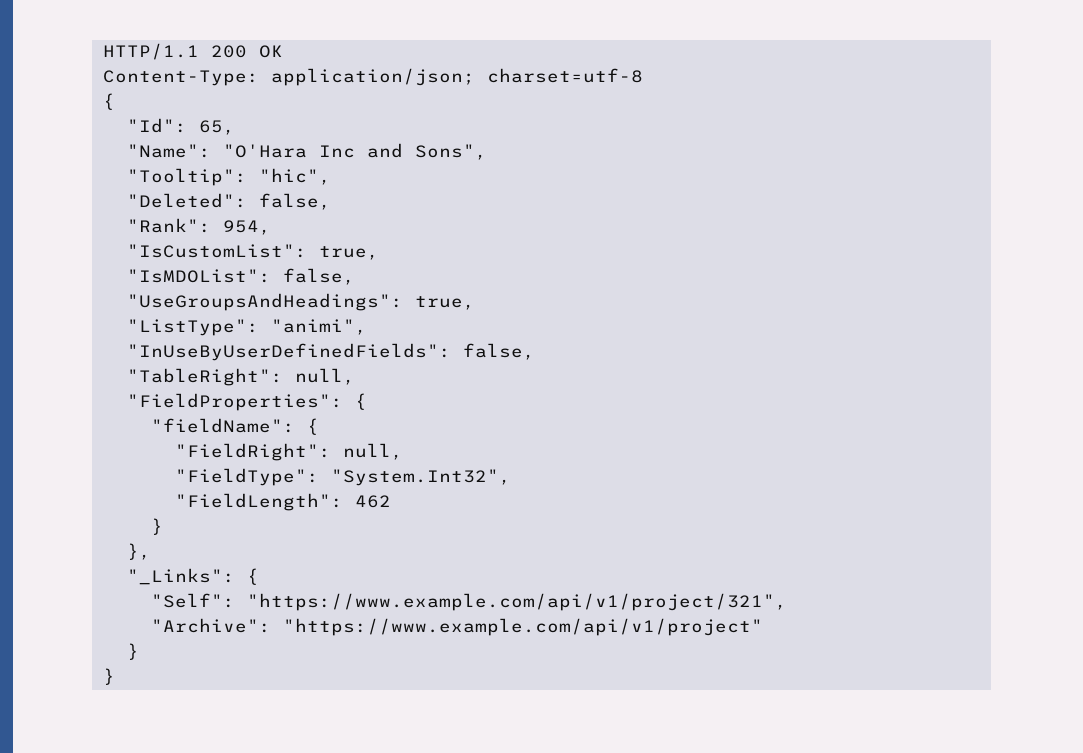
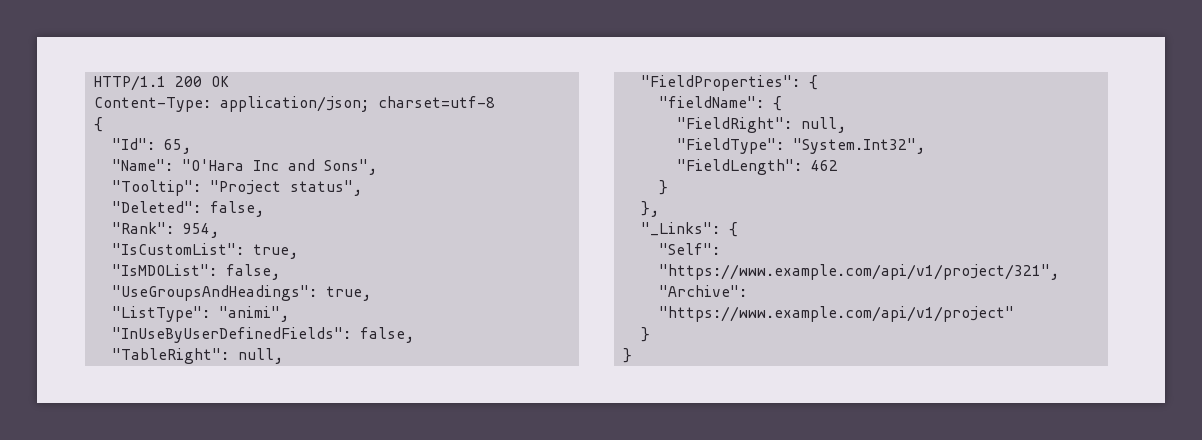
[258,168,331,185] "hic", -> [210,180,362,196] "Project status",

